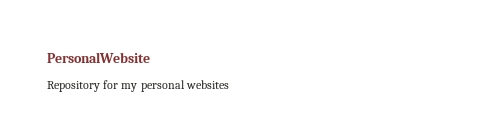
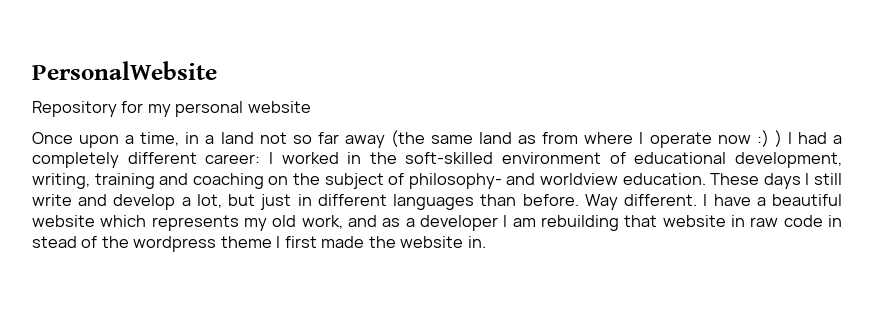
[185,80,229,89] websites -> [247,101,311,113] [32,130,843,148] [32,152,842,168] [32,173,843,189] [32,194,843,210] [32,215,843,231] [32,236,486,252] website // Once upon a time, in a land not so far away (the same land as from where I operate now :) ) I had a completely different career: I worked in the soft-skilled environment of educational development, writing, training and coaching on the subject of philosophy- and worldview education. These days I still write and develop a lot, but just in different languages than before. Way different. I have a beautiful website which represents my old work, and as a developer I am rebuilding that website in raw code in stead of the wordpress theme I first made the website in.

